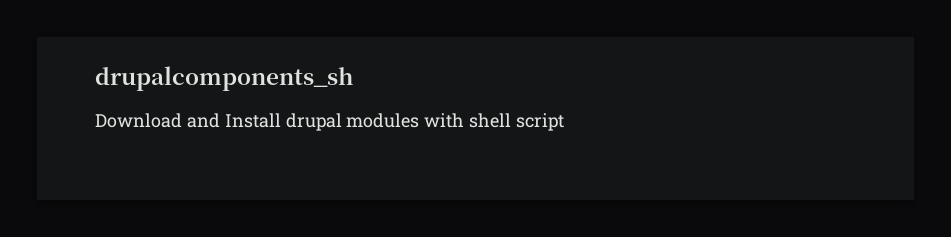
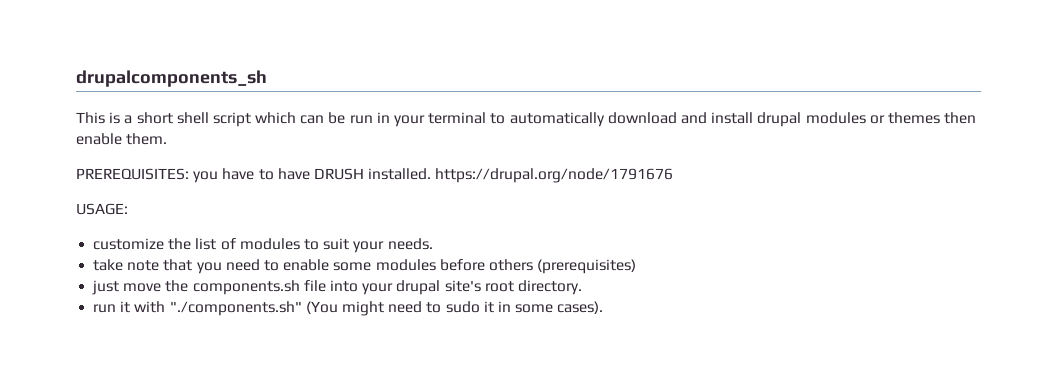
[95,113,565,131] Download and Install drupal modules with shell script -> [76,112,977,127] [76,133,168,145] [76,168,674,183] [76,203,128,215] [93,238,433,253] [93,259,637,274] [92,280,582,295] [93,301,604,316] This is a short shell script which can be run in your terminal to automatically download and install drupal modules or themes then enable them. // PREREQUISITES: you have to have DRUSH installed. https://drupal.org/node/1791676 // USAGE: // customize the list of modules to suit your needs. // take note that you need to enable some modules before others (prerequisites) // just move the components.sh file into your drupal site's root directory. // run it with "./components.sh" (You might need to sudo it in some cases).

